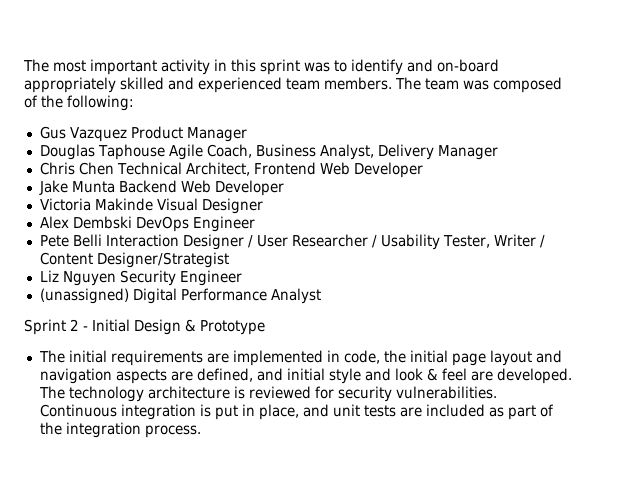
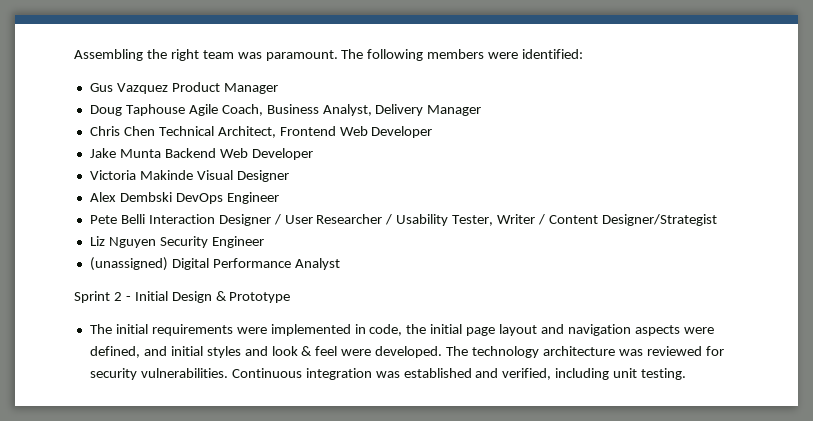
[23,59,499,75] [24,77,562,93] [24,95,134,111] The most important activity in this sprint was to identify and on-board appropriately skilled and experienced team members. The team was composed of the following: -> [74,49,584,61] Assembling the right team was paramount. The following members were identified:
[39,144,95,160] Douglas -> [89,105,122,116] Doug
[206,353,229,363] are -> [236,327,267,334] were
[170,371,193,381] are -> [683,327,714,334] were
[328,368,361,384] style -> [206,346,241,358] styles
[470,371,493,381] are -> [341,349,372,356] were
[233,386,245,399] is -> [618,349,643,356] was
[199,404,554,420] [39,422,201,438] is put in place, and unit tests are included as part of the integration process. -> [375,368,687,380] was established and verified, including unit testing.

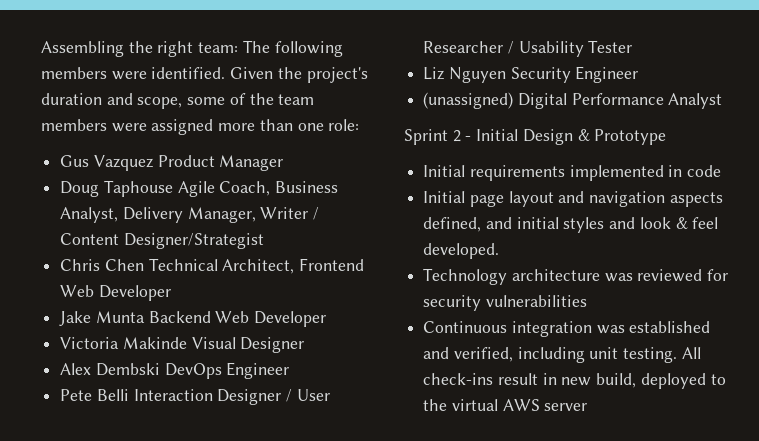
[202,50,338,61] team was paramount. -> [198,42,239,53] team:
[522,49,584,59] identified: -> [151,67,368,83] [41,93,315,109] [41,119,360,135] identified. Given the project's duration and scope, some of the team members were assigned more than one role:
[427,105,482,116] Manager -> [187,207,320,223] [60,233,264,249] Manager, Writer / Content Designer/Strategist
[452,214,717,226] Tester, Writer / Content Designer/Strategist -> [588,40,633,53] Tester
[89,324,463,336] The initial requirements were implemented in code, the initial -> [423,165,722,181] [423,191,466,203] Initial requirements implemented in code // Initial
[683,327,714,334] were -> (723, 199) none
[341,349,372,356] were -> (719, 223) none
[446,346,540,358] The technology -> [423,268,508,285] // Technology
[140,368,228,378] vulnerabilities. -> [485,295,587,307] vulnerabilities //
(687, 374) none -> [681,347,701,359] [423,373,726,389] [423,399,588,411] All check-ins result in new build, deployed to the virtual AWS server

